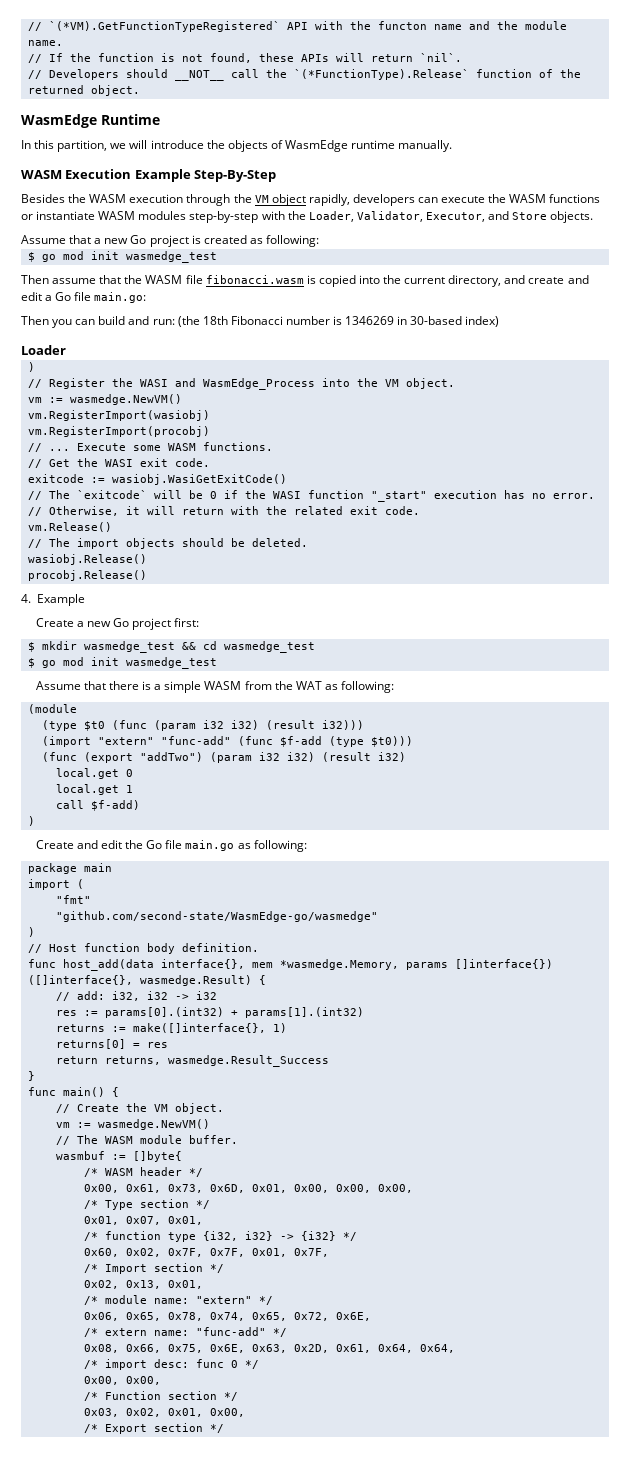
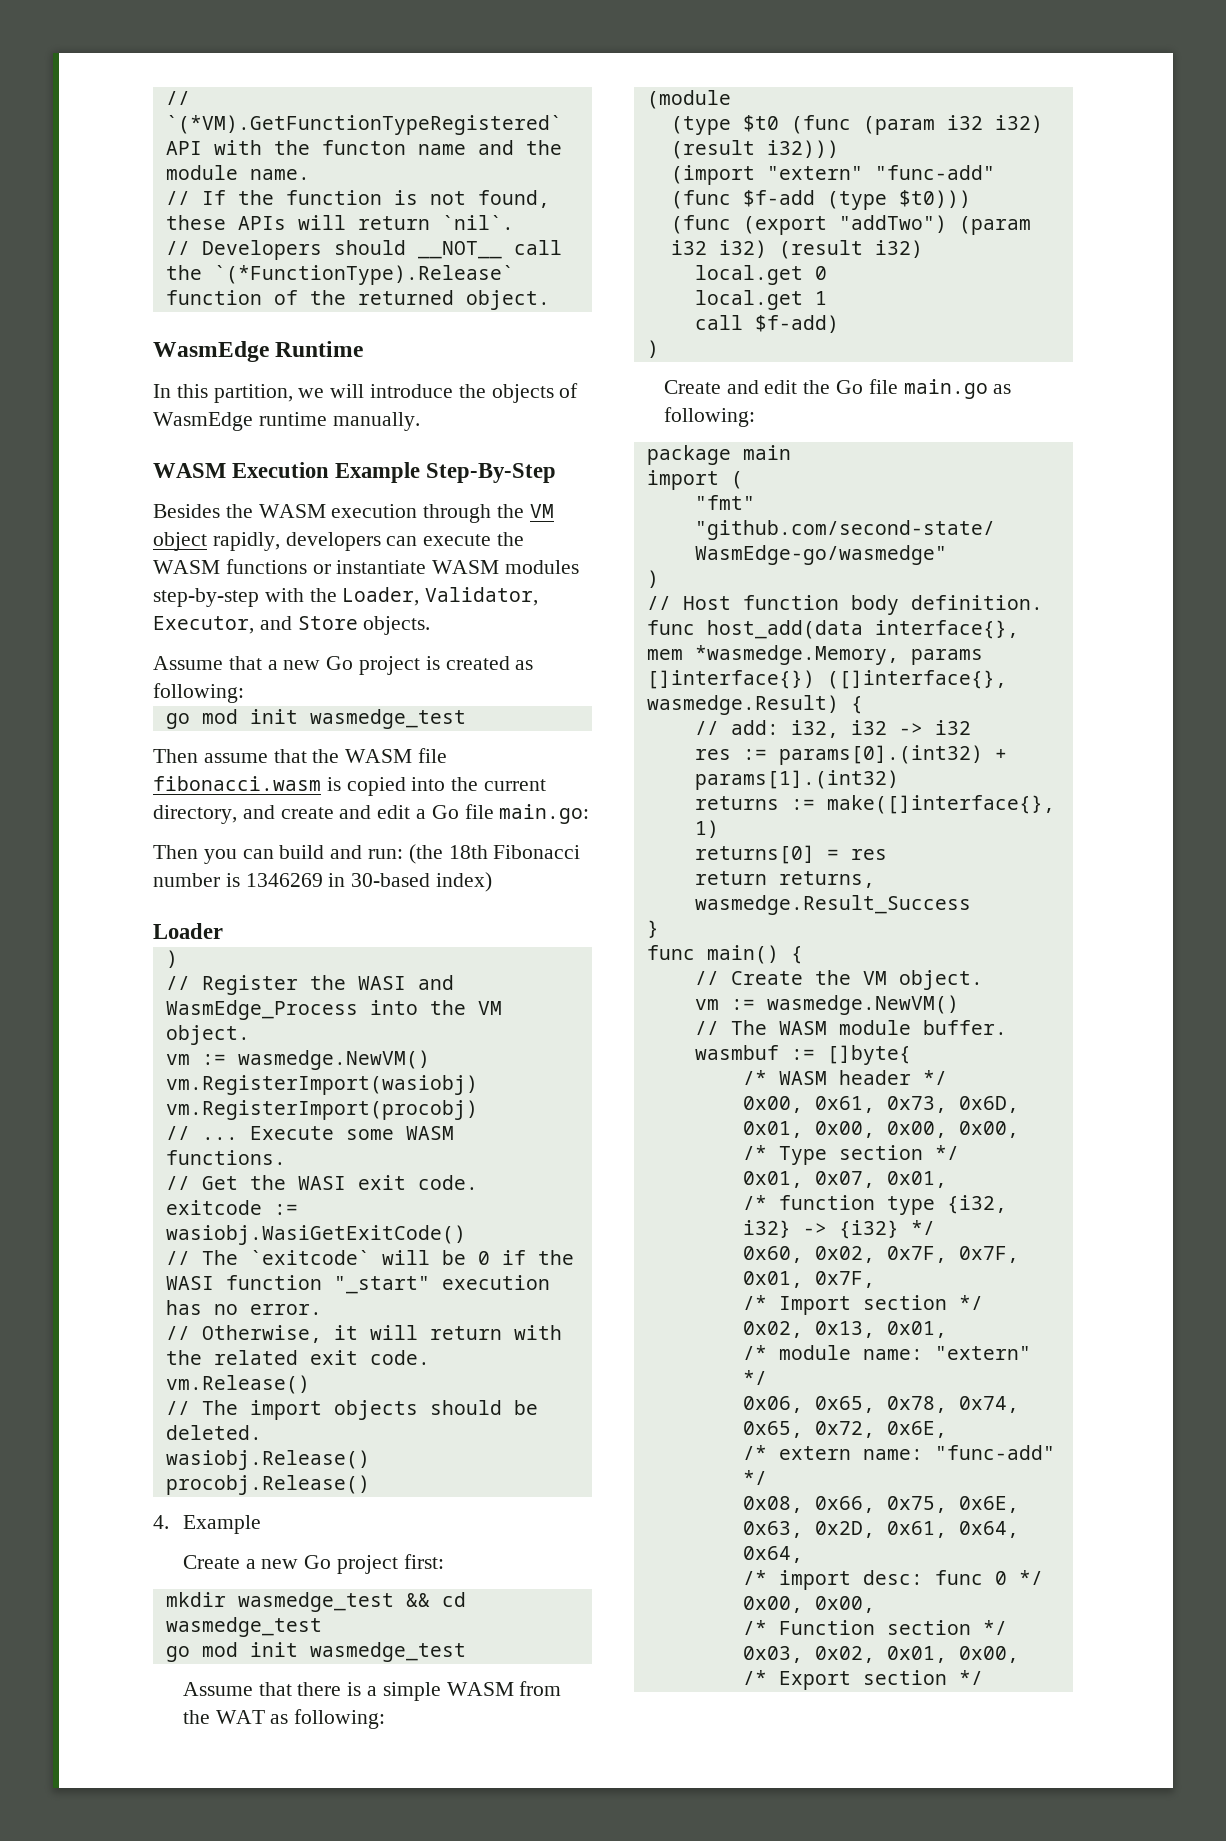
[27,252,35,262] $ -> (244, 693) none
[27,642,35,652] $ -> (444, 1561) none
[27,658,35,668] $ -> (322, 1627) none

